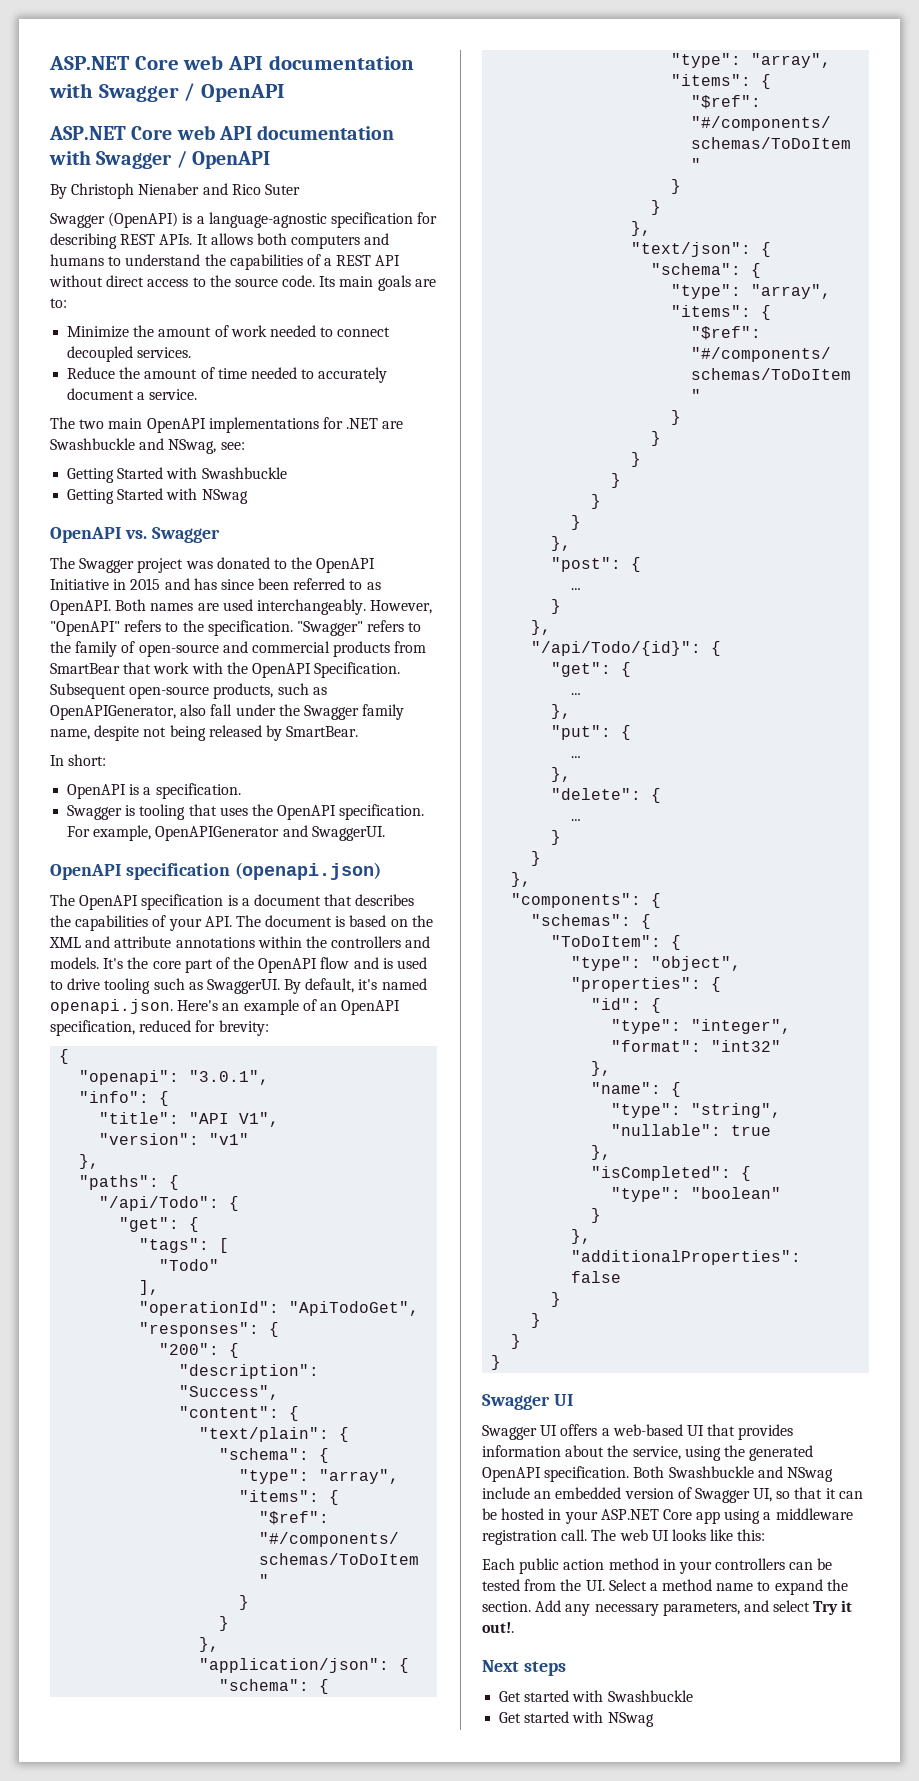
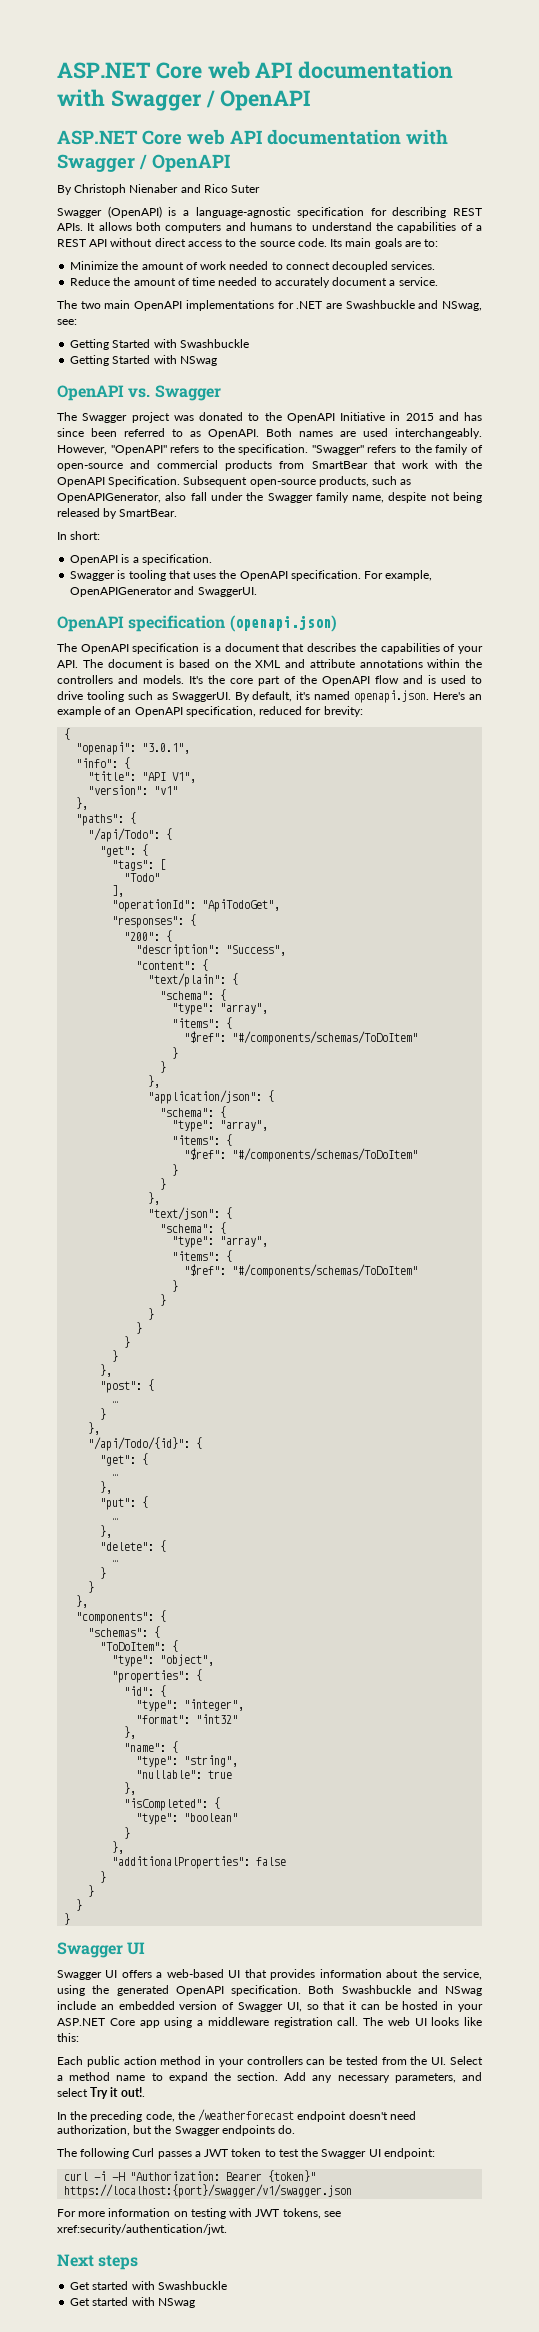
(514, 1627) none -> [57,2109,416,2122] [57,2125,296,2136] [57,2148,435,2159] [64,2170,317,2182] [64,2184,353,2198] [57,2208,341,2219] [57,2224,227,2235] // In the preceding code, the /weatherforecast endpoint doesn't need authorization, but the Swagger endpoints do. // The following Curl passes a JWT token to test the Swagger UI endpoint: // curl -i -H "Authorization: Bearer {token}" https://localhost:{port}/swagger/v1/swagger.json // For more information on testing with JWT tokens, see xref:security/authentication/jwt.

